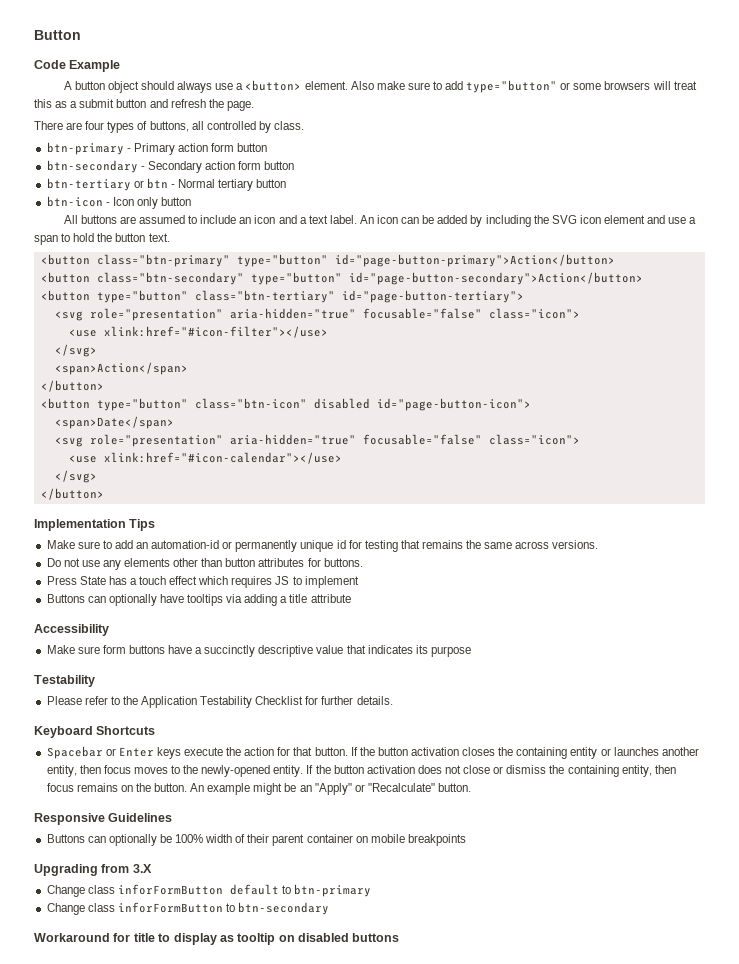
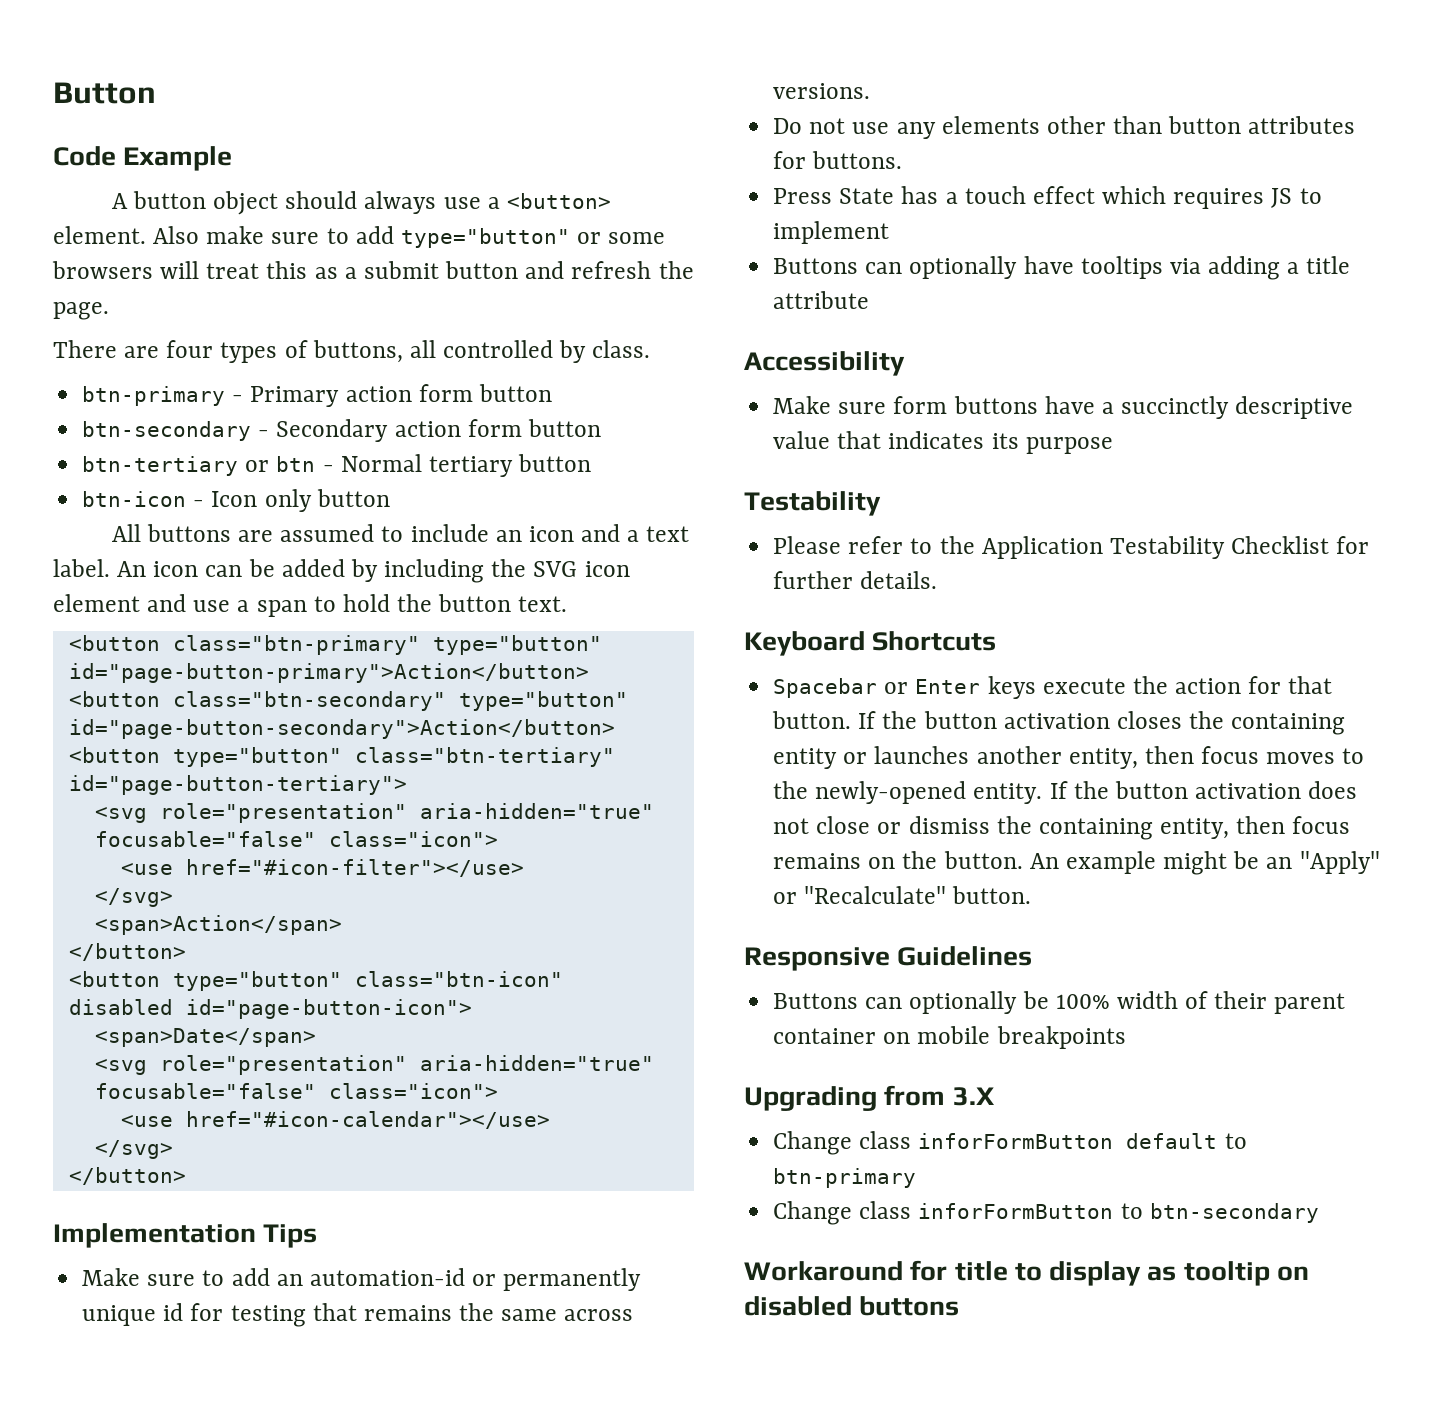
[103,326,328,338] xlink:href="#icon-filter"></use> -> [185,859,524,877] href="#icon-filter"></use>
[103,452,342,464] xlink:href="#icon-calendar"></use> -> [185,1111,550,1129] href="#icon-calendar"></use>

